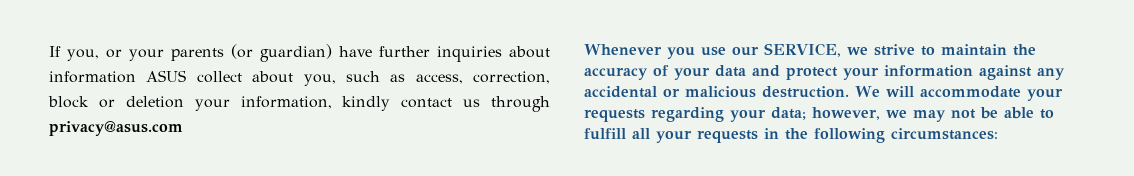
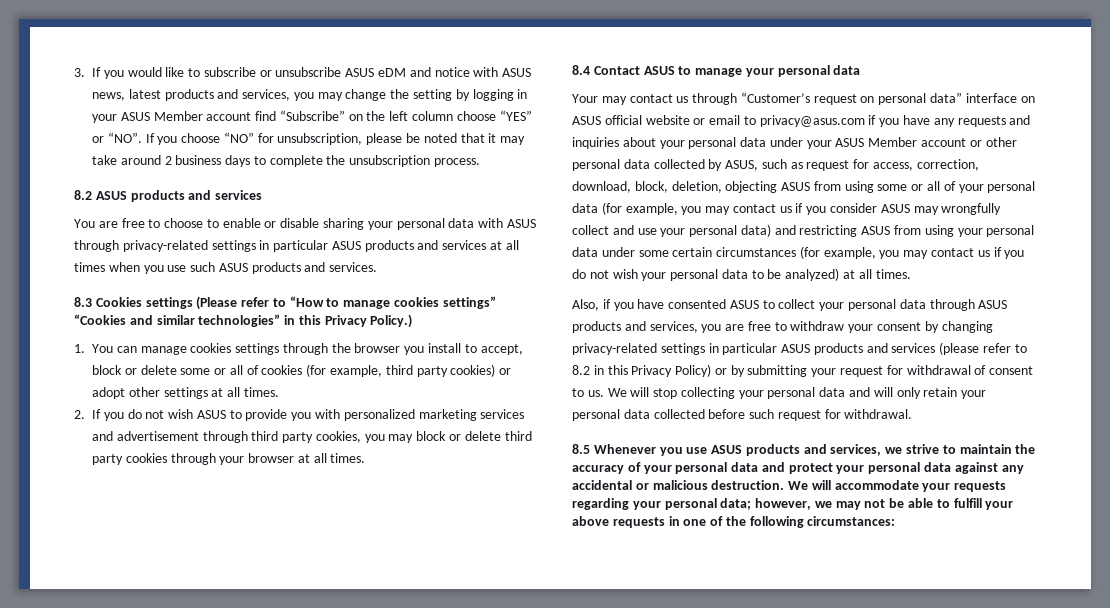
[49,44,550,62] [49,70,550,86] [48,96,550,112] [49,121,183,136] [584,43,841,59] If you, or your parents (or guardian) have further inquiries about information ASUS collect about you, such as access, correction, block or deletion your information, kindly contact us through privacy@asus.com // Whenever you use our SERVICE, -> [74,67,532,79] [92,89,528,101] [92,110,532,123] [92,132,526,145] [92,155,481,167] [74,190,263,202] [74,218,536,230] [74,240,519,252] [74,262,378,274] [74,296,496,310] [74,314,413,328] [74,343,523,355] [92,364,512,377] [92,387,279,399] [74,409,525,421] [92,431,532,443] [92,453,366,465] [572,65,861,77] [572,92,1035,105] [572,115,1031,127] [572,137,1017,149] [572,159,979,171] [572,181,1036,193] [572,202,1002,215] [572,224,1035,237] [572,246,1025,259] [572,268,911,281] [572,299,1008,311] [572,321,993,333] [572,342,1027,355] [572,364,1034,377] [572,387,987,399] [572,409,913,421] [572,444,882,456] 3. If you would like to subscribe or unsubscribe ASUS eDM and notice with ASUS news, latest products and services, you may change the setting by logging in your ASUS Member account find “Subscribe” on the left column choose “YES” or “NO”. If you choose “NO” for unsubscription, please be noted that it may take around 2 business days to complete the unsubscription process. // 8.2 ASUS products and services // You are free to choose to enable or disable sharing your personal data with ASUS through privacy-related settings in particular ASUS products and services at all times when you use such ASUS products and services. // 8.3 Cookies settings (Please refer to “How to manage cookies settings” “Cookies and similar technologies” in this Privacy Policy.) // 1. You can manage cookies settings through the browser you install to accept, block or delete some or all of cookies (for example, third party cookies) or adopt other settings at all times. // 2. If you do not wish ASUS to provide you with personalized marketing services and advertisement through third party cookies, you may block or delete third party cookies through your browser at all times. // 8.4 Contact ASUS to manage your personal data // Your may contact us through “Customer’s request on personal data” interface on ASUS official website or email to privacy@asus.com if you have any requests and inquiries about your personal data under your ASUS Member account or other personal data collected by ASUS, such as request for access, correction, download, block, deletion, objecting ASUS from using some or all of your personal data (for example, you may contact us if you consider ASUS may wrongfully collect and use your personal data) and restricting ASUS from using your personal data under some certain circumstances (for example, you may contact us if you do not wish your personal data to be analyzed) at all times. // Also, if you have consented ASUS to collect your personal data through ASUS products and services, you are free to withdraw your consent by changing privacy-related settings in particular ASUS products and services (please refer to 8.2 in this Privacy Policy) or by submitting your request for withdrawal of consent to us. We will stop collecting your personal data and will only retain your personal data collected before such request for withdrawal. // 8.5 Whenever you use ASUS products and services,
(710, 73) none -> [675,462,728,474] personal
[884,65,973,77] information -> [868,462,952,474] personal data
(766, 115) none -> [664,498,717,510] personal
[632,128,779,143] all your requests in -> [985,501,1014,510] [572,516,724,528] your above requests in one of

